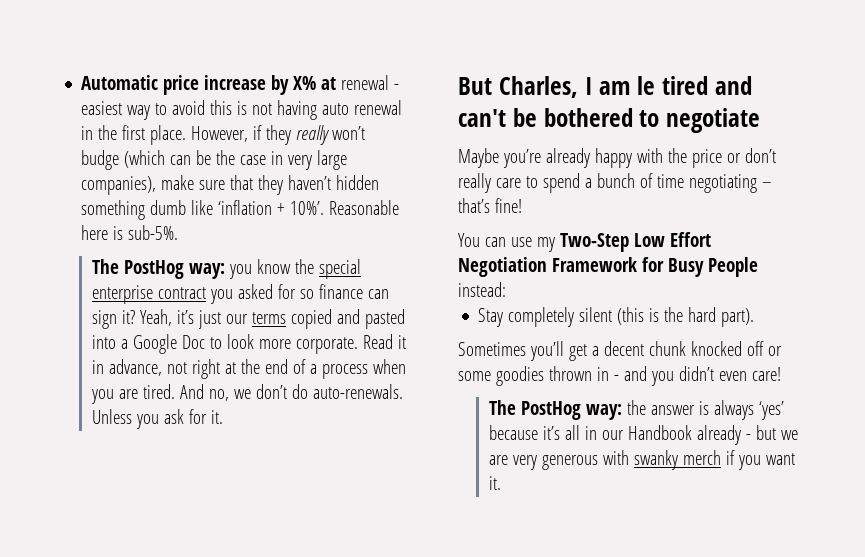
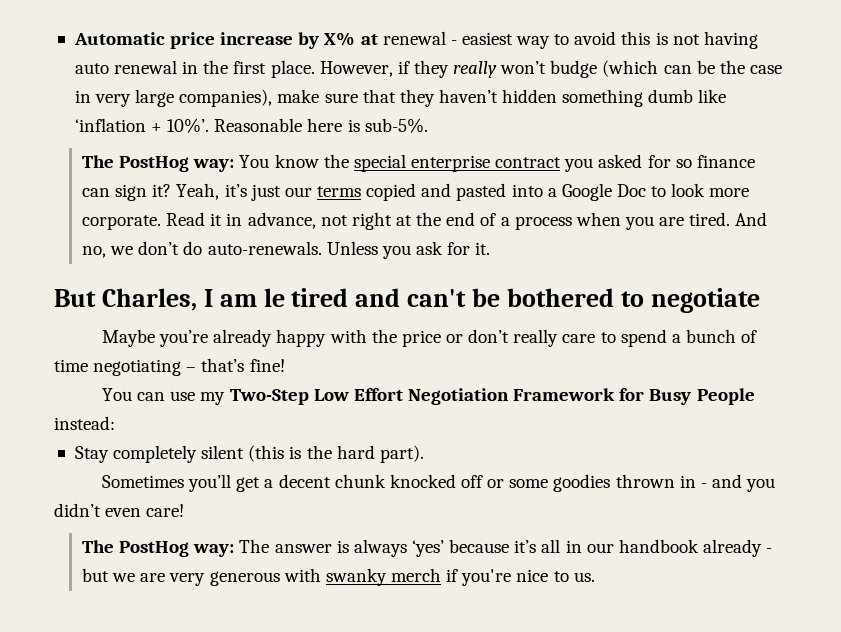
[228,264,252,279] you -> [239,155,270,168] You
[626,400,646,415] the -> [239,539,270,553] The
[627,425,692,440] Handbook -> [618,539,699,553] handbook
[737,453,795,470] [488,476,501,490] you want it. -> [461,569,595,586] you're nice to us.

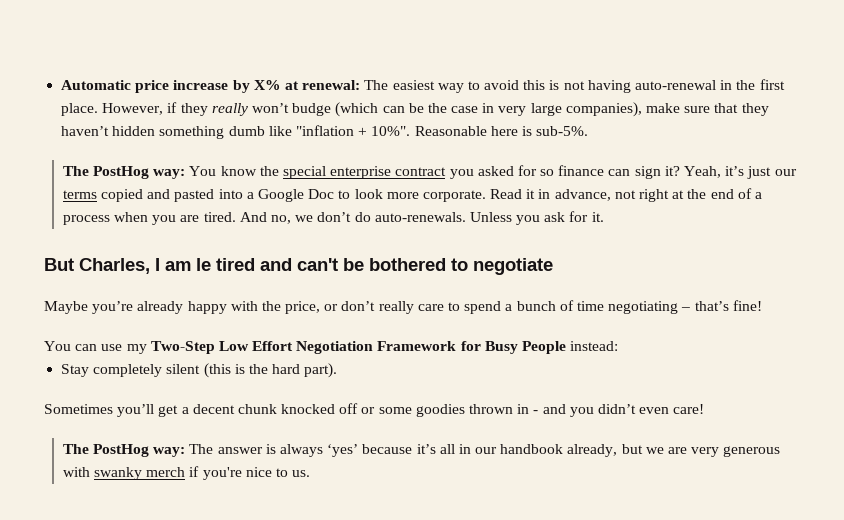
[382,31,457,45] renewal - -> [302,80,389,90] renewal: The
[74,60,178,74] auto renewal -> [635,80,717,90] auto-renewal
[74,118,210,133] ‘inflation + 10%’. -> [295,125,411,136] "inflation + 10%".
[401,330,441,347] price -> [285,301,321,314] price,
[702,539,773,557] already - -> [567,444,618,457] already,

